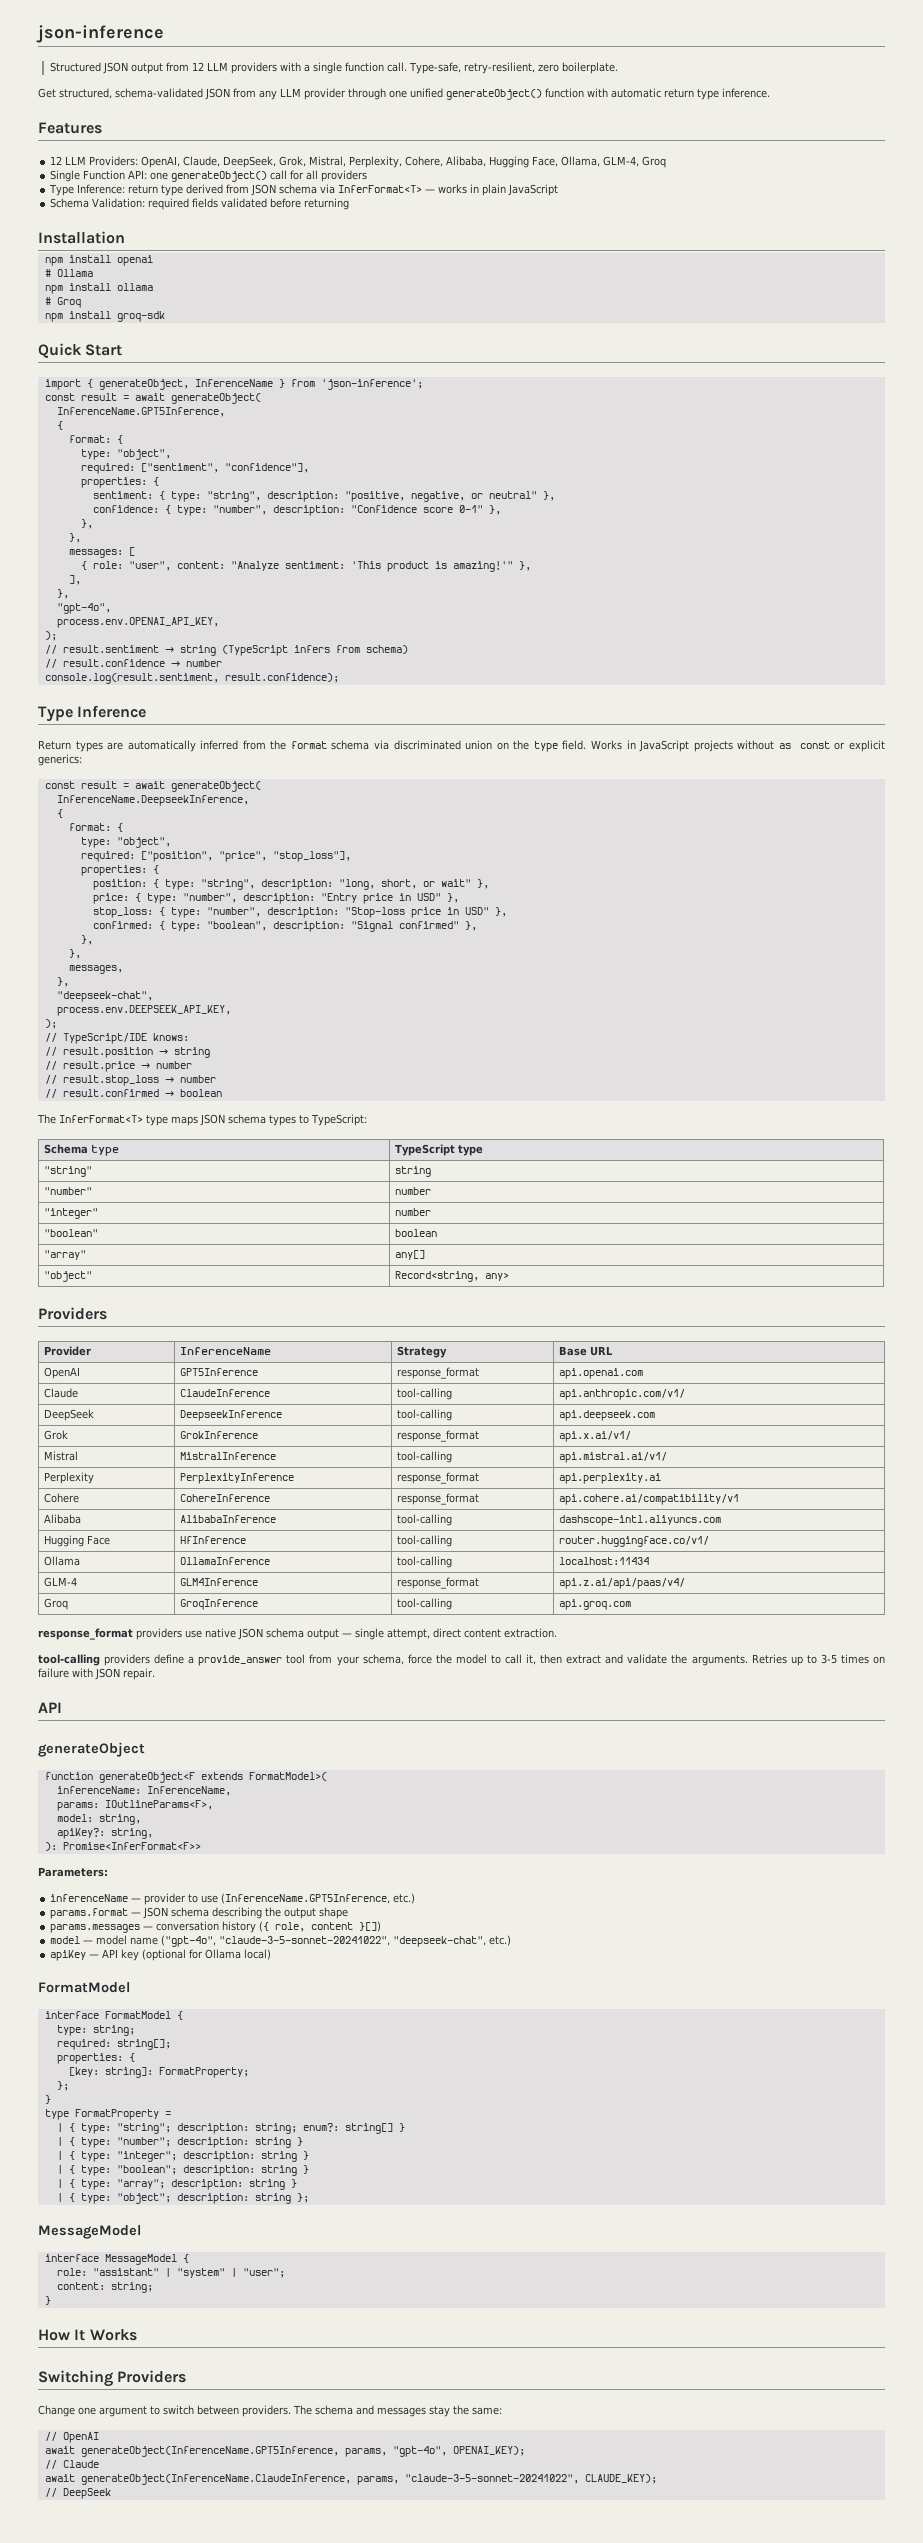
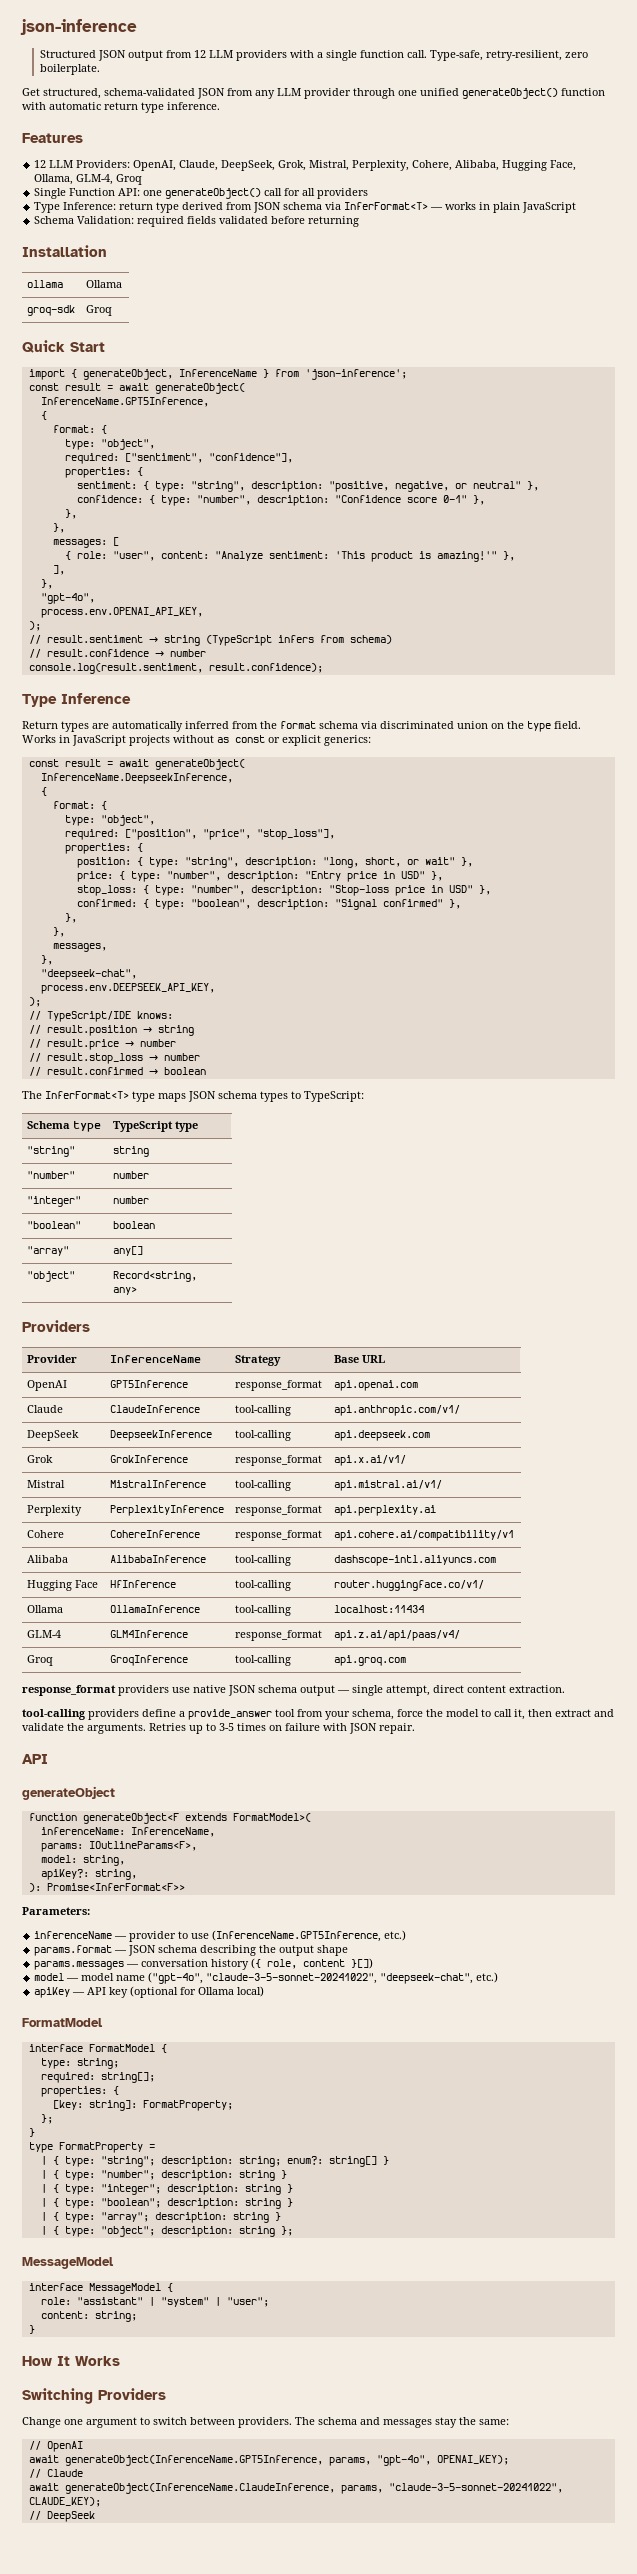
[44,255,153,266] [44,269,93,277] [44,283,153,294] [44,297,81,308] [44,311,165,322] // npm install openai // # Ollama // npm install ollama // # Groq // npm install groq-sdk -> [27,280,64,288] [86,280,123,288] [27,305,76,316] [86,305,113,316] // ollama | Ollama // groq-sdk | Groq

